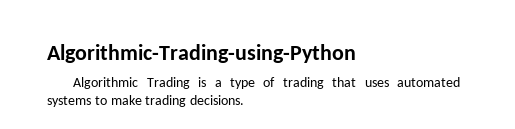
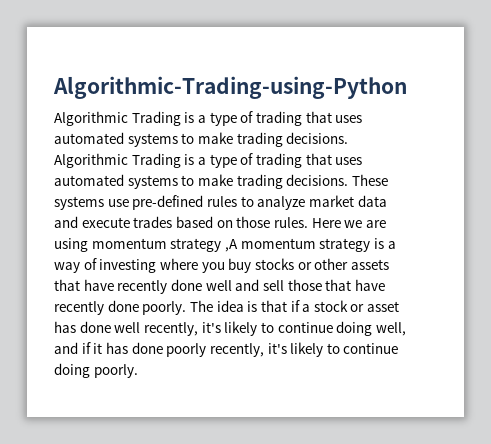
(245, 100) none -> [54,153,363,168] [54,174,388,189] [54,195,387,210] [54,216,386,228] [54,238,396,252] [54,258,389,273] [54,279,385,294] [54,300,400,315] [54,321,406,336] [54,342,399,357] [54,363,138,378] Algorithmic Trading is a type of trading that uses automated systems to make trading decisions. These systems use pre-defined rules to analyze market data and execute trades based on those rules. Here we are using momentum strategy ,A momentum strategy is a way of investing where you buy stocks or other assets that have recently done well and sell those that have recently done poorly. The idea is that if a stock or asset has done well recently, it's likely to continue doing well, and if it has done poorly recently, it's likely to continue doing poorly.

